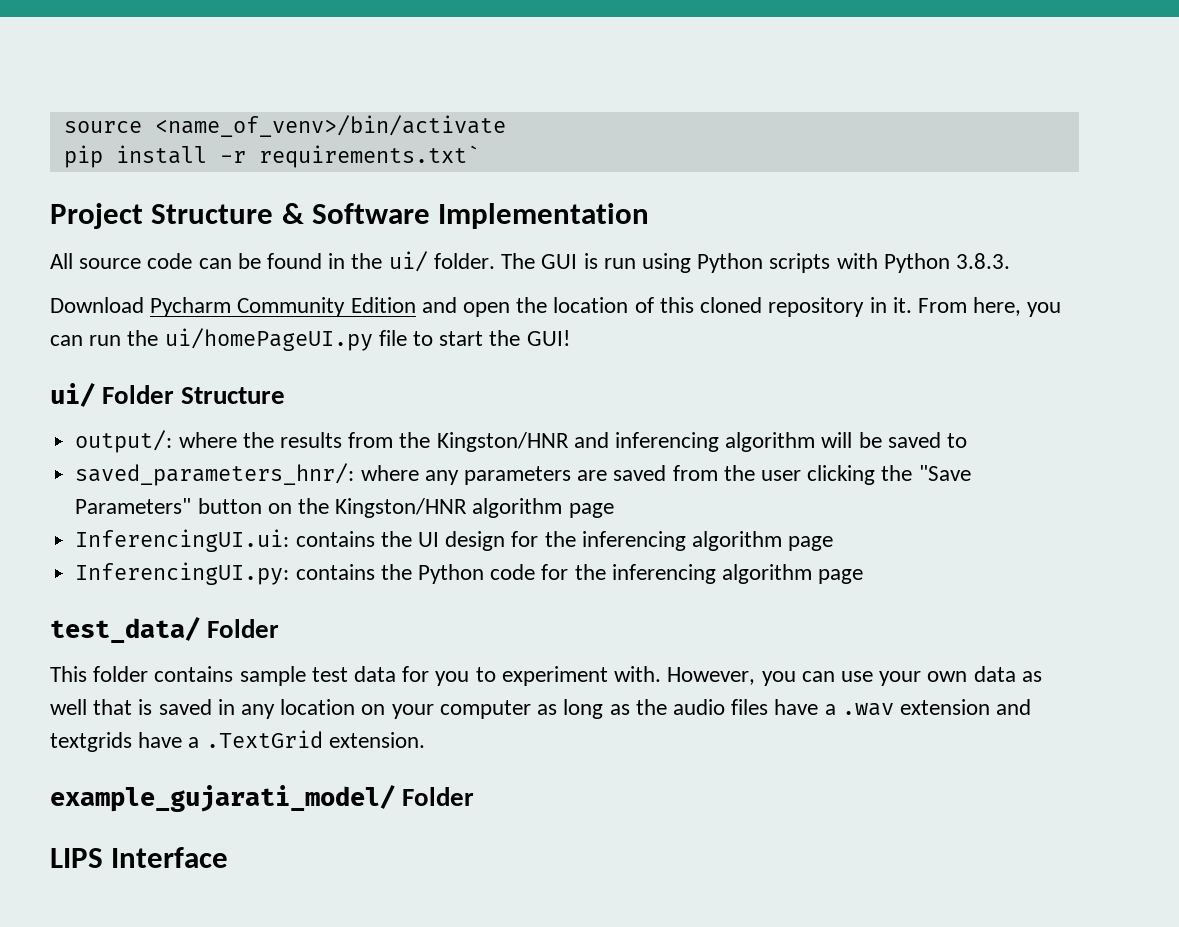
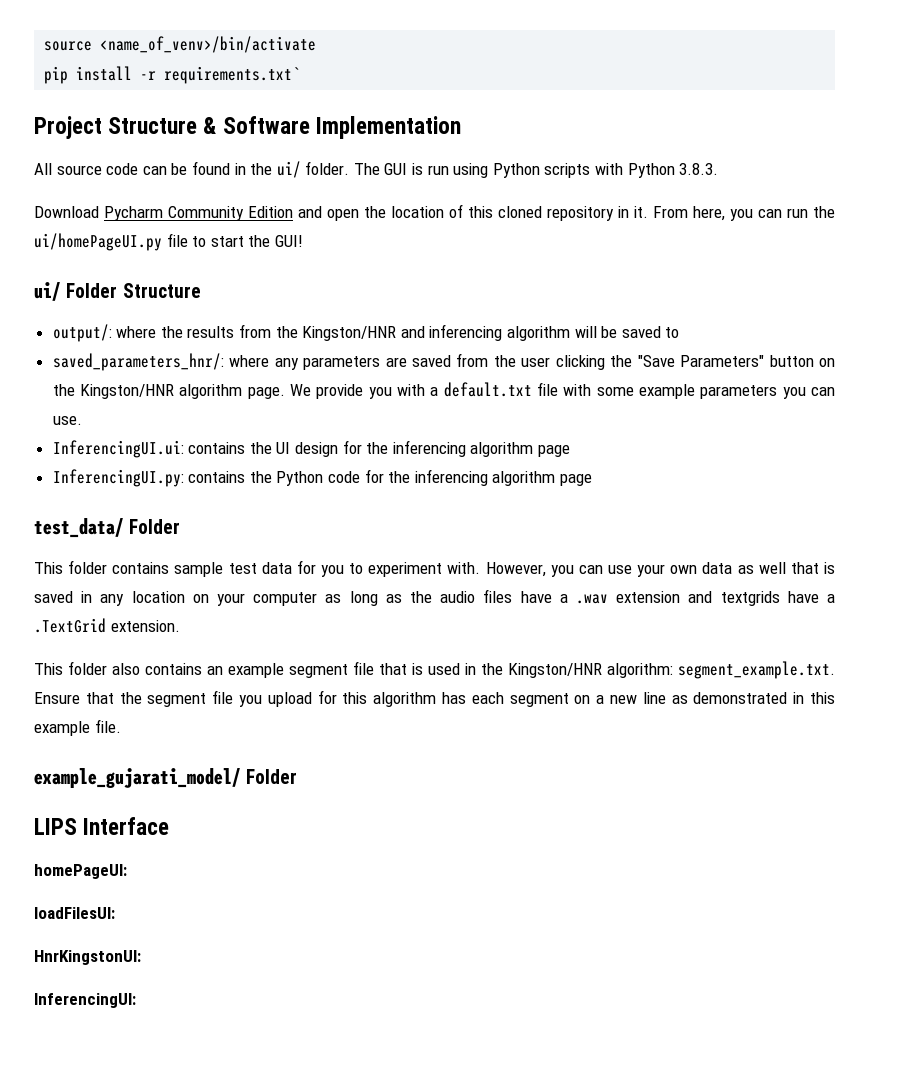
[568,503,614,518] page -> [247,382,835,399] [52,416,82,425] page. We provide you with a default.txt file with some example parameters you can use.
(425, 740) none -> [34,661,835,679] [34,690,835,707] [34,719,121,736] // This folder also contains an example segment file that is used in the Kingston/HNR algorithm: segment_example.txt. Ensure that the segment file you upload for this algorithm has each segment on a new line as demonstrated in this example file.
(229, 857) none -> [34,864,127,879] [34,907,115,919] [34,950,141,965] [34,993,136,1008] // homePageUI: // loadFilesUI: // HnrKingstonUI: // InferencingUI:

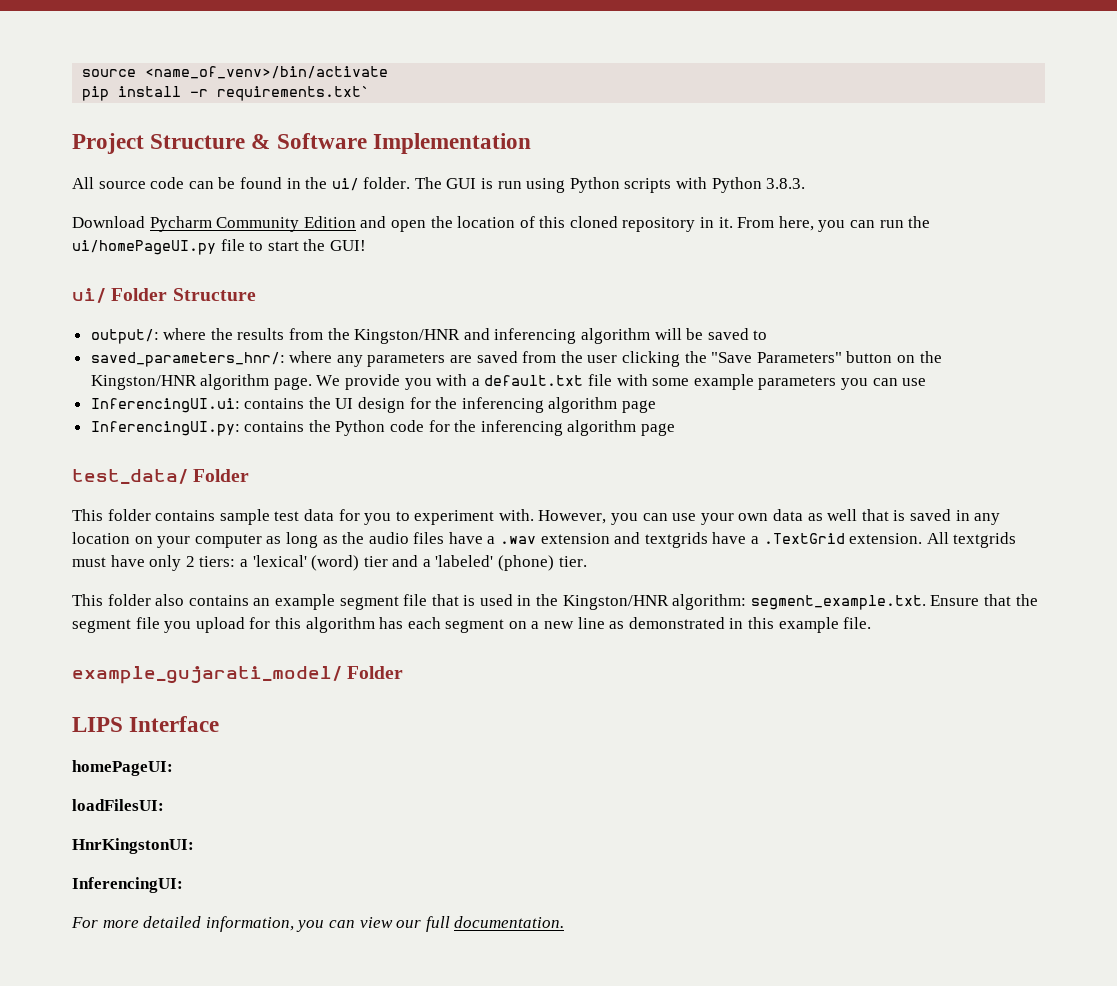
[52,416,82,425] use. -> [902,378,927,386] use
(180, 626) none -> [926,532,1017,548] [72,555,587,571] All textgrids must have only 2 tiers: a 'lexical' (word) tier and a 'labeled' (phone) tier.
(136, 1000) none -> [71,916,565,932] // For more detailed information, you can view our full documentation.

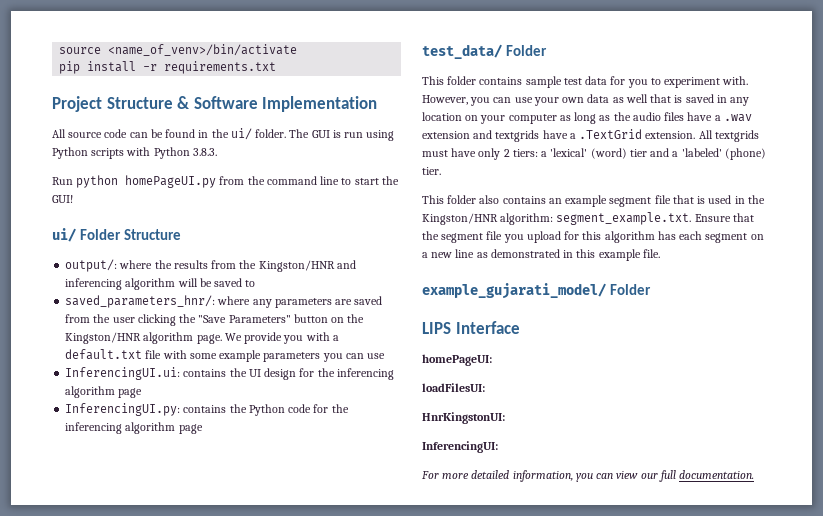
[217,86,371,101] requirements.txt` -> [164,61,277,74] requirements.txt
[72,216,931,232] [72,239,245,255] Download Pycharm Community Edition and open the location of this cloned repository in it. From here, you can run the ui/homePageUI.py file -> [52,175,340,188] Run python homePageUI.py from the command line

